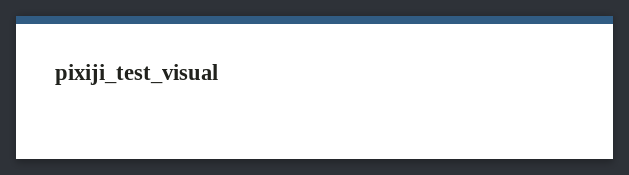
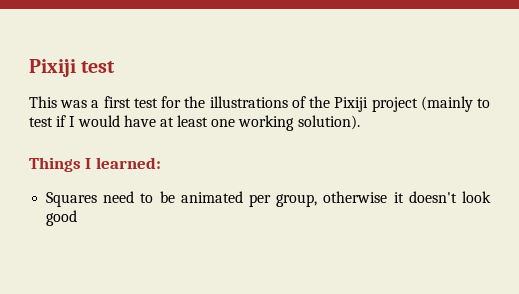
[55,64,218,85] pixiji_test_visual -> [29,59,116,77] [29,96,490,112] [29,115,360,131] [29,157,161,172] [46,191,491,207] [46,210,78,226] Pixiji test // This was a first test for the illustrations of the Pixiji project (mainly to test if I would have at least one working solution). // Things I learned: // Squares need to be animated per group, otherwise it doesn't look good

